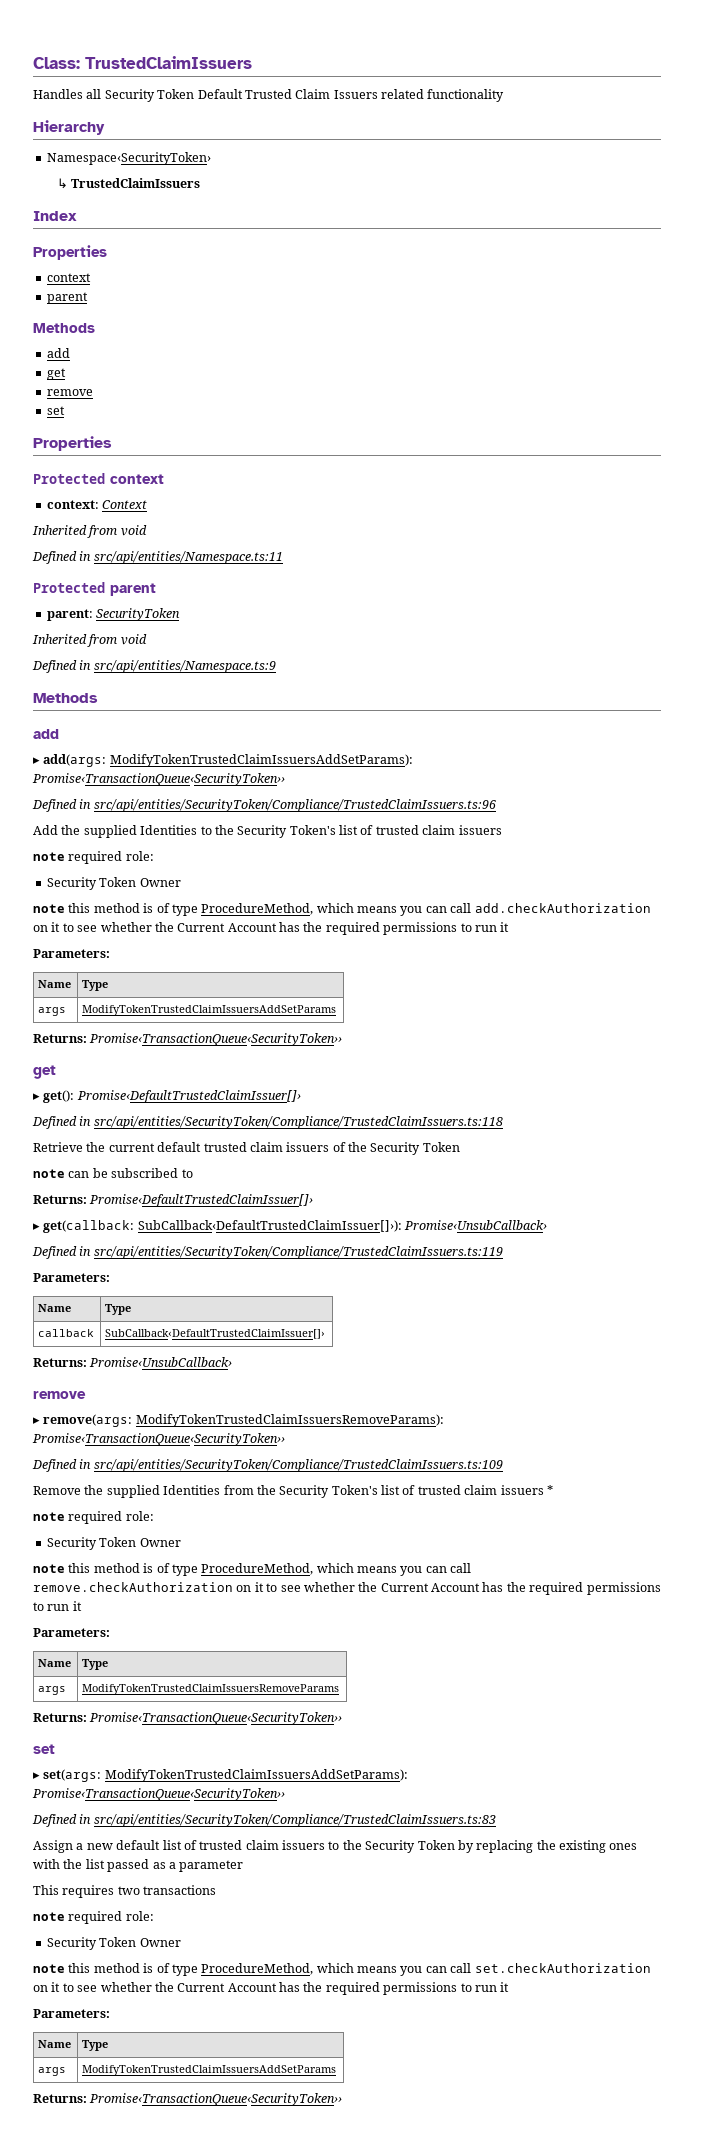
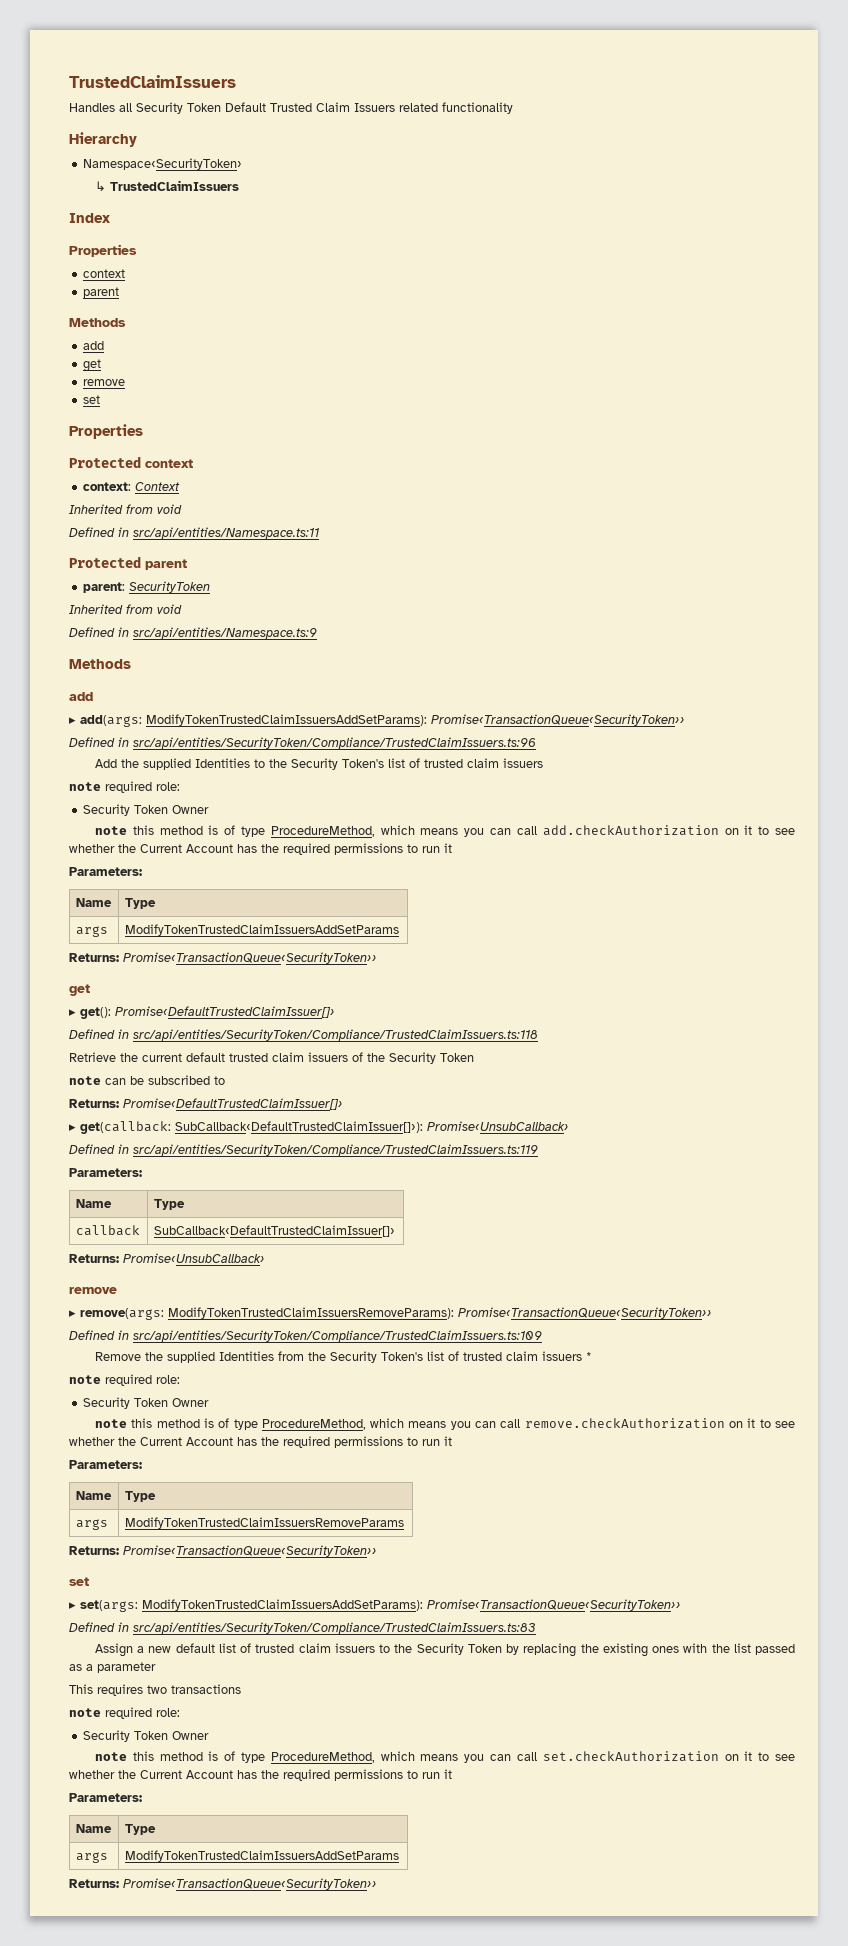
[33,57,80,69] Class: -> (69, 81) none

